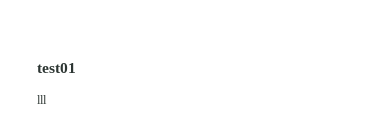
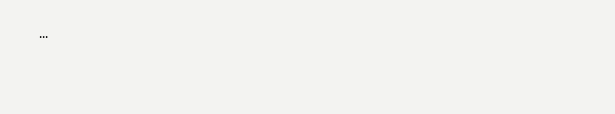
[37,63,76,73] [37,95,47,104] test01 // lll -> [39,36,48,38] ...

